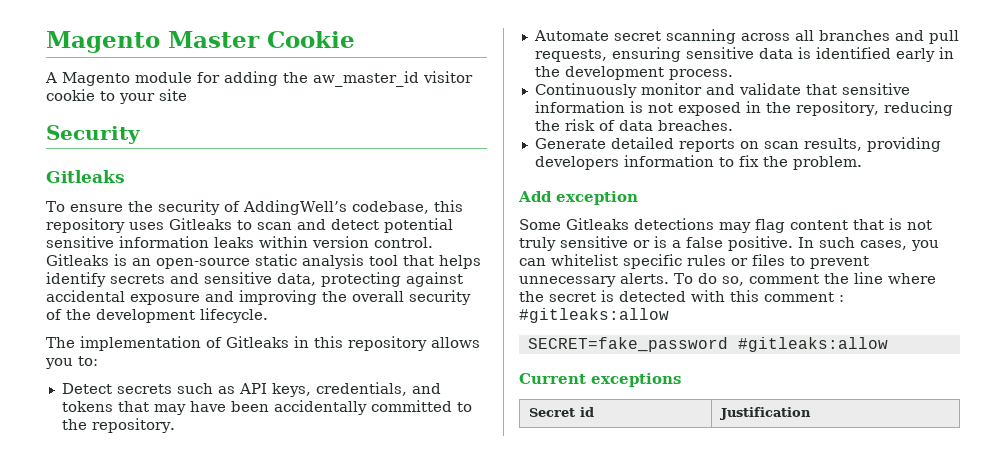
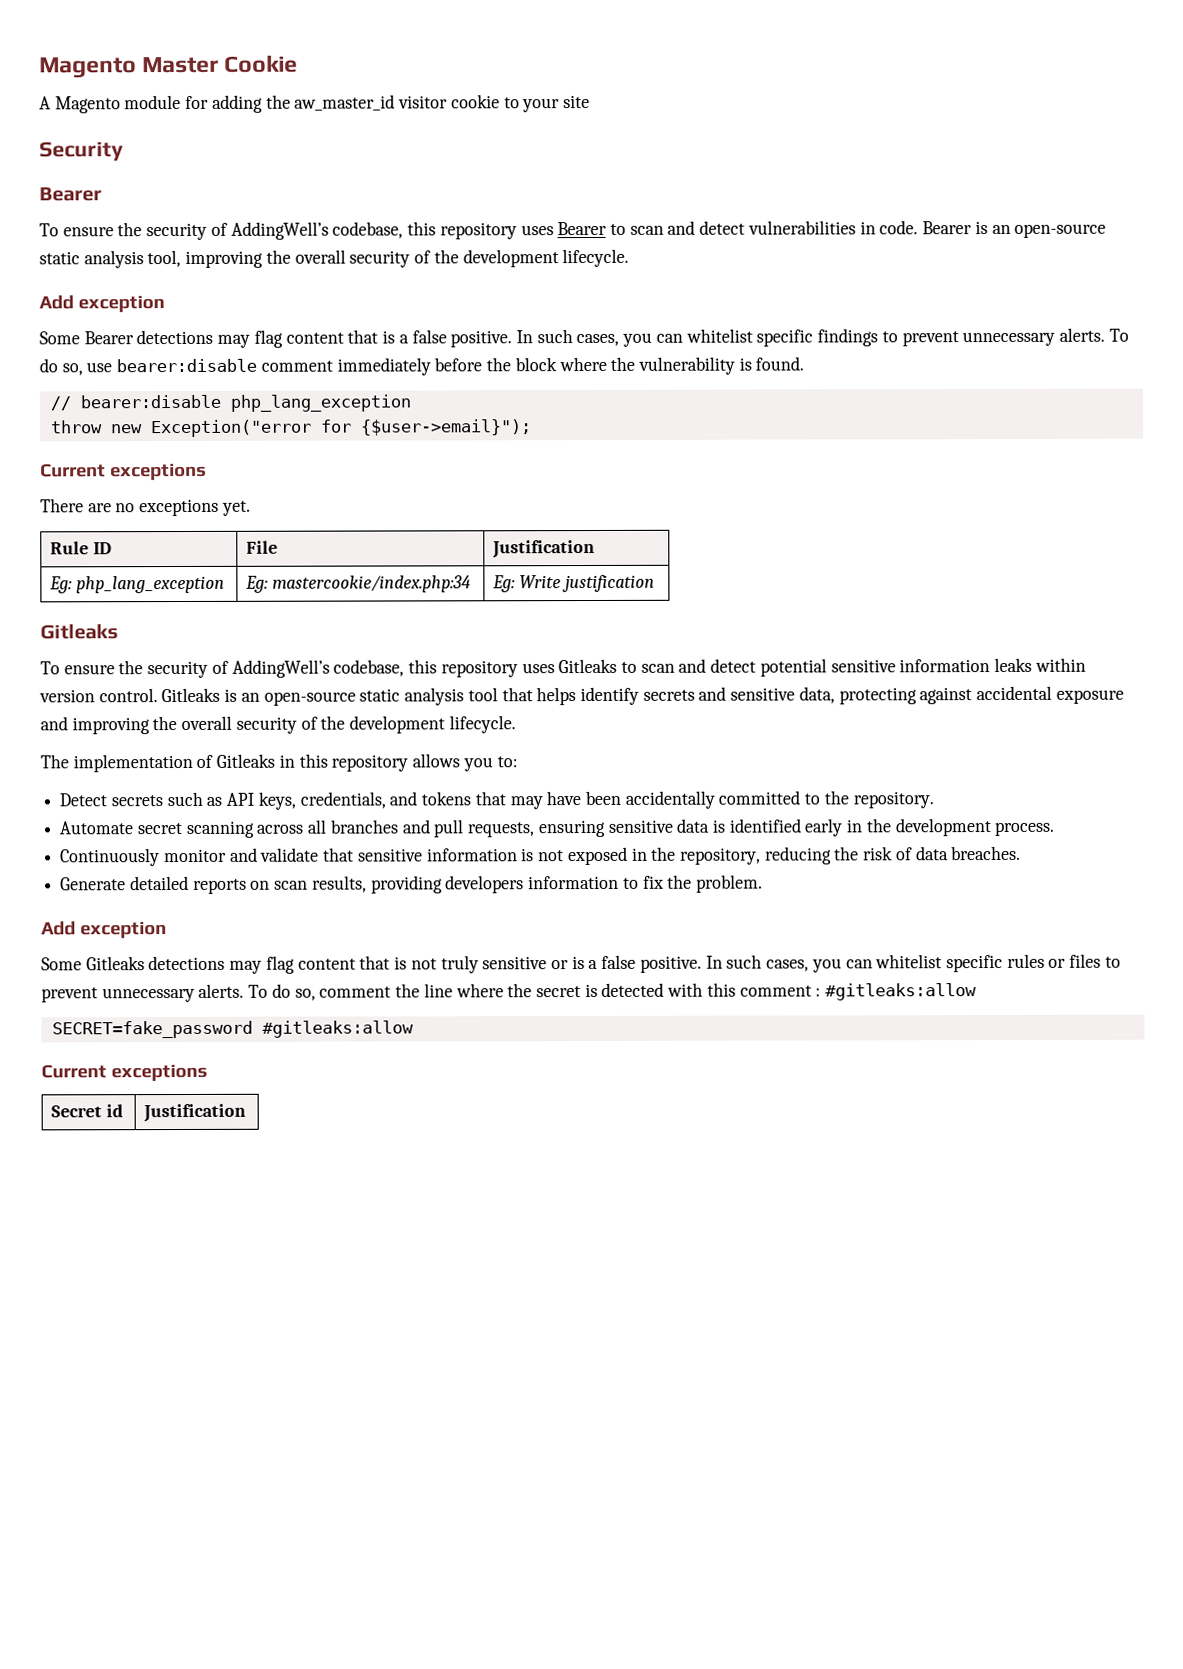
(141, 134) none -> [39,187,102,202] [39,220,1107,241] [39,248,630,269] [39,295,165,313] [39,327,1129,348] [39,356,805,376] [49,394,411,412] [49,419,532,438] [40,462,207,481] [40,498,251,517] [50,541,113,555] [246,540,279,554] [492,539,596,559] [49,575,226,594] [245,575,472,593] [492,574,655,593] // Bearer // To ensure the security of AddingWell’s codebase, this repository uses Bearer to scan and detect vulnerabilities in code. Bearer is an open-source static analysis tool, improving the overall security of the development lifecycle. // Add exception // Some Bearer detections may flag content that is a false positive. In such cases, you can whitelist specific findings to prevent unnecessary alerts. To do so, use bearer:disable comment immediately before the block where the vulnerability is found. // // bearer:disable php_lang_exception // throw new Exception("error for {$user->email}"); // Current exceptions // There are no exceptions yet. // Rule ID | File | Justification // Eg: php_lang_exception | Eg: mastercookie/index.php:34 | Eg: Write justification

